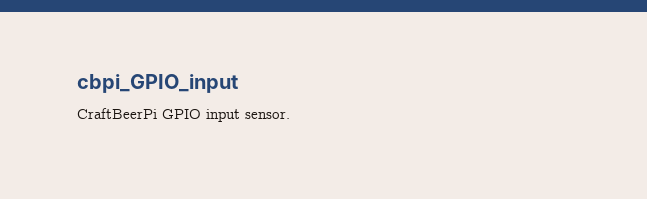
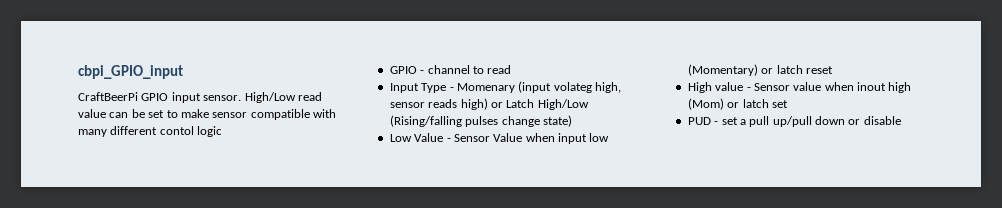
(290, 115) none -> [244,92,322,103] [78,109,336,120] [78,126,223,137] [389,65,512,74] [389,81,621,93] [389,98,589,110] [389,115,572,127] [389,133,610,144] [687,64,833,76] [687,82,912,93] [687,98,788,110] [687,116,901,127] High/Low read value can be set to make sensor compatible with many different contol logic // GPIO - channel to read // Input Type - Momenary (input volateg high, sensor reads high) or Latch High/Low (Rising/falling pulses change state) // Low Value - Sensor Value when input low (Momentary) or latch reset // High value - Sensor value when inout high (Mom) or latch set // PUD - set a pull up/pull down or disable

